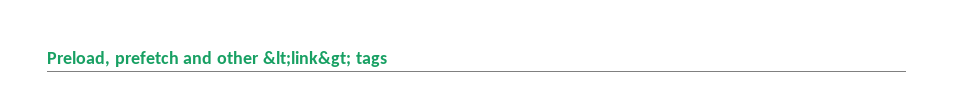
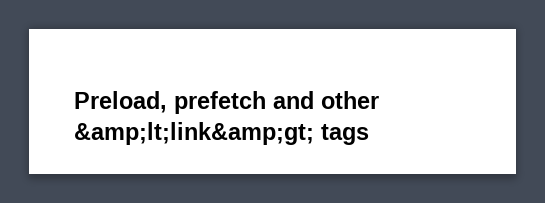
[262,51,351,67] &lt;link&gt; -> [74,122,314,145] &amp;lt;link&amp;gt;

